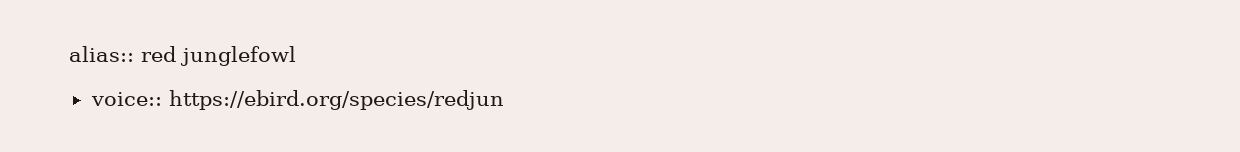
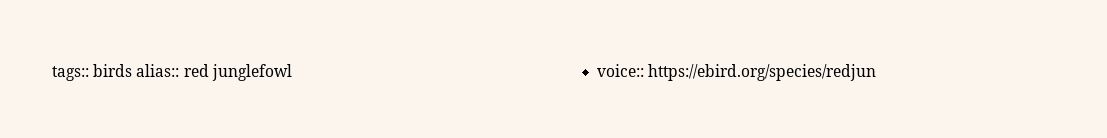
(69, 54) none -> [52,64,133,81] tags:: birds

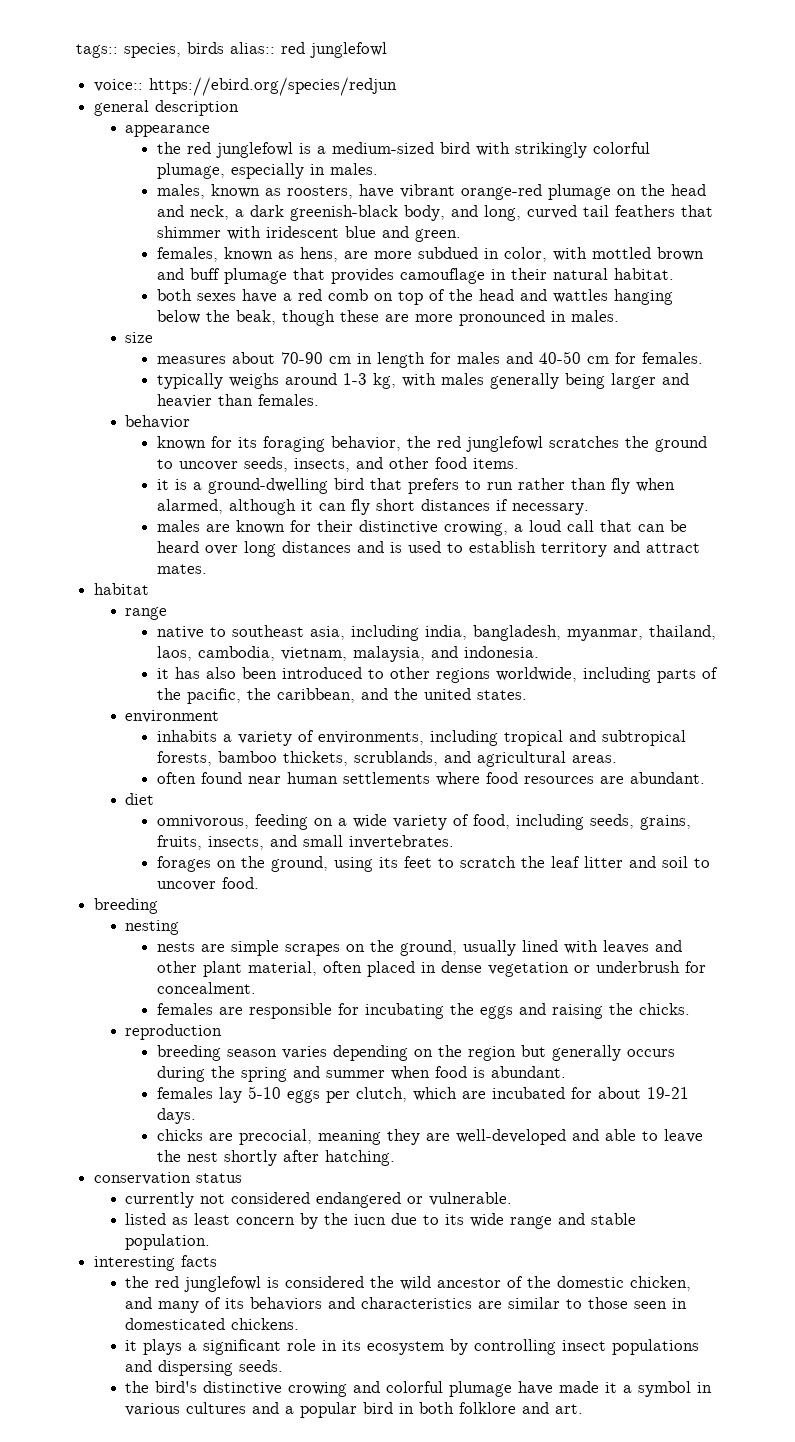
(89, 73) none -> [124,43,181,58] species,
(877, 72) none -> [94,100,240,116] [125,125,211,137] [156,142,650,158] [156,163,378,179] [156,184,706,200] [156,205,713,221] [156,226,461,242] [156,247,704,262] [156,268,674,284] [156,289,673,305] [156,310,619,326] [125,332,154,343] [156,351,703,368] [156,373,689,389] [156,394,319,408] [125,415,191,429] [156,436,707,452] [156,457,519,472] [156,478,675,494] [156,499,589,515] [156,520,687,536] [156,541,700,557] [156,564,207,574] [94,583,150,595] [125,607,168,620] [156,625,716,641] [156,646,539,662] [156,667,718,683] [156,688,527,704] [125,710,220,723] [156,730,686,746] [156,751,617,767] [156,772,705,786] [125,793,155,805] [156,814,691,830] [156,835,454,850] [156,856,710,872] [156,877,259,891] [94,898,159,914] [125,920,180,935] [156,940,682,956] [156,961,706,977] [156,982,256,994] [156,1003,690,1019] [125,1024,223,1040] [156,1045,675,1061] [156,1066,566,1082] [156,1086,689,1103] [156,1108,196,1124] [156,1129,703,1145] [156,1150,395,1166] [94,1172,243,1185] [125,1192,513,1208] [125,1213,637,1229] [125,1234,211,1250] [94,1255,218,1271] [125,1276,692,1292] [125,1297,688,1313] [125,1318,300,1330] [125,1339,700,1355] [125,1360,284,1376] [125,1381,713,1397] [125,1402,584,1418] // general description // appearance // the red junglefowl is a medium-sized bird with strikingly colorful plumage, especially in males. // males, known as roosters, have vibrant orange-red plumage on the head and neck, a dark greenish-black body, and long, curved tail feathers that shimmer with iridescent blue and green. // females, known as hens, are more subdued in color, with mottled brown and buff plumage that provides camouflage in their natural habitat. // both sexes have a red comb on top of the head and wattles hanging below the beak, though these are more pronounced in males. // size // measures about 70-90 cm in length for males and 40-50 cm for females. // typically weighs around 1-3 kg, with males generally being larger and heavier than females. // behavior // known for its foraging behavior, the red junglefowl scratches the ground to uncover seeds, insects, and other food items. // it is a ground-dwelling bird that prefers to run rather than fly when alarmed, although it can fly short distances if necessary. // males are known for their distinctive crowing, a loud call that can be heard over long distances and is used to establish territory and attract mates. // habitat // range // native to southeast asia, including india, bangladesh, myanmar, thailand, laos, cambodia, vietnam, malaysia, and indonesia. // it has also been introduced to other regions worldwide, including parts of the pacific, the caribbean, and the united states. // environment // inhabits a variety of environments, including tropical and subtropical forests, bamboo thickets, scrublands, and agricultural areas. // often found near human settlements where food resources are abundant. // diet // omnivorous, feeding on a wide variety of food, including seeds, grains, fruits, insects, and small invertebrates. // forages on the ground, using its feet to scratch the leaf litter and soil to uncover food. // breeding // nesting // nests are simple scrapes on the ground, usually lined with leaves and other plant material, often placed in dense vegetation or underbrush for concealment. // females are responsible for incubating the eggs and raising the chicks. // reproduction // breeding season varies depending on the region but generally occurs during the spring and summer when food is abundant. // females lay 5-10 eggs per clutch, which are incubated for about 19-21 days. // chicks are precocial, meaning they are well-developed and able to leave the nest shortly after hatching. // conservation status // currently not considered endangered or vulnerable. // listed as least concern by the iucn due to its wide range and stable population. // interesting facts // the red junglefowl is considered the wild ancestor of the domestic chicken, and many of its behaviors and characteristics are similar to those seen in domesticated chickens. // it plays a significant role in its ecosystem by controlling insect populations and dispersing seeds. // the bird's distinctive crowing and colorful plumage have made it a symbol in various cultures and a popular bird in both folklore and art.

